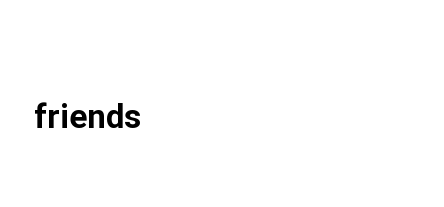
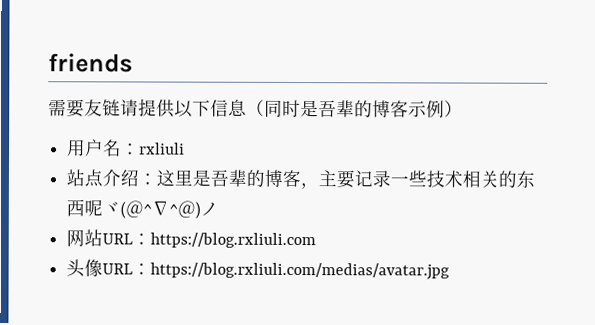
(141, 115) none -> [48,98,463,118] [67,139,186,157] [66,169,536,190] [66,199,220,219] [66,229,317,249] [66,259,451,280] // 需要友链请提供以下信息（同时是吾辈的博客示例） // 用户名：rxliuli // 站点介绍：这里是吾辈的博客，主要记录一些技术相关的东西呢ヾ(＠^∇^＠)ノ // 网站URL：https://blog.rxliuli.com // 头像URL：https://blog.rxliuli.com/medias/avatar.jpg

